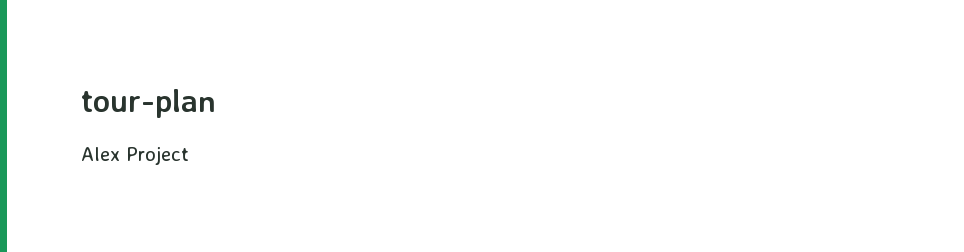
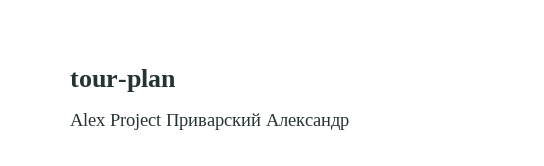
(189, 155) none -> [166,113,349,130] Приварский Александр

